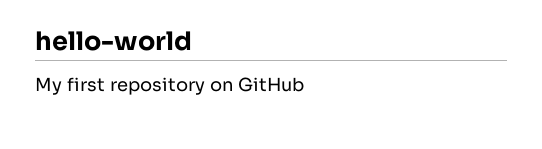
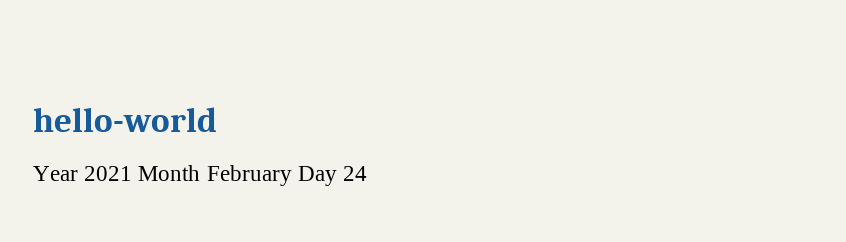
[35,77,305,95] My first repository on GitHub -> [33,165,368,186] Year 2021 Month February Day 24

